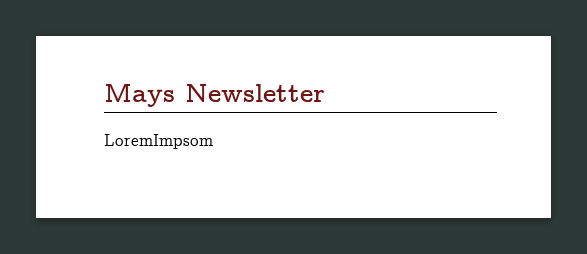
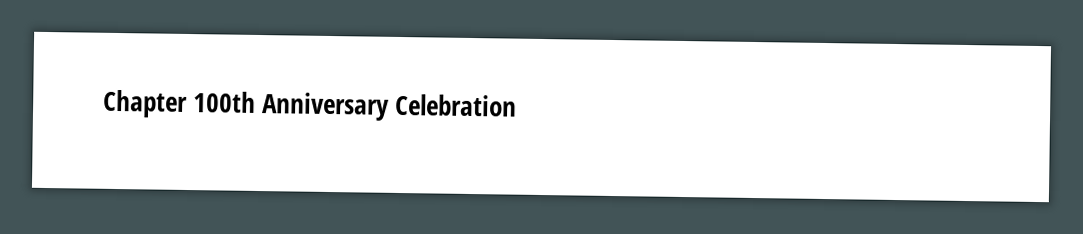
[104,83,325,107] [104,134,213,149] Mays Newsletter // LoremImpsom -> [102,89,518,121] Chapter 100th Anniversary Celebration

